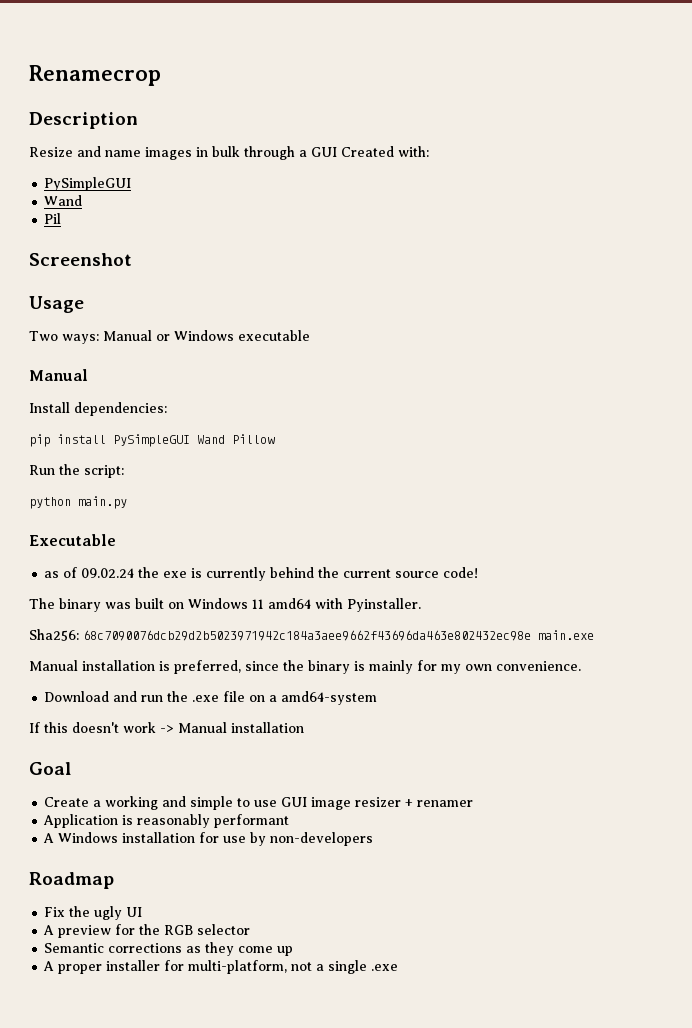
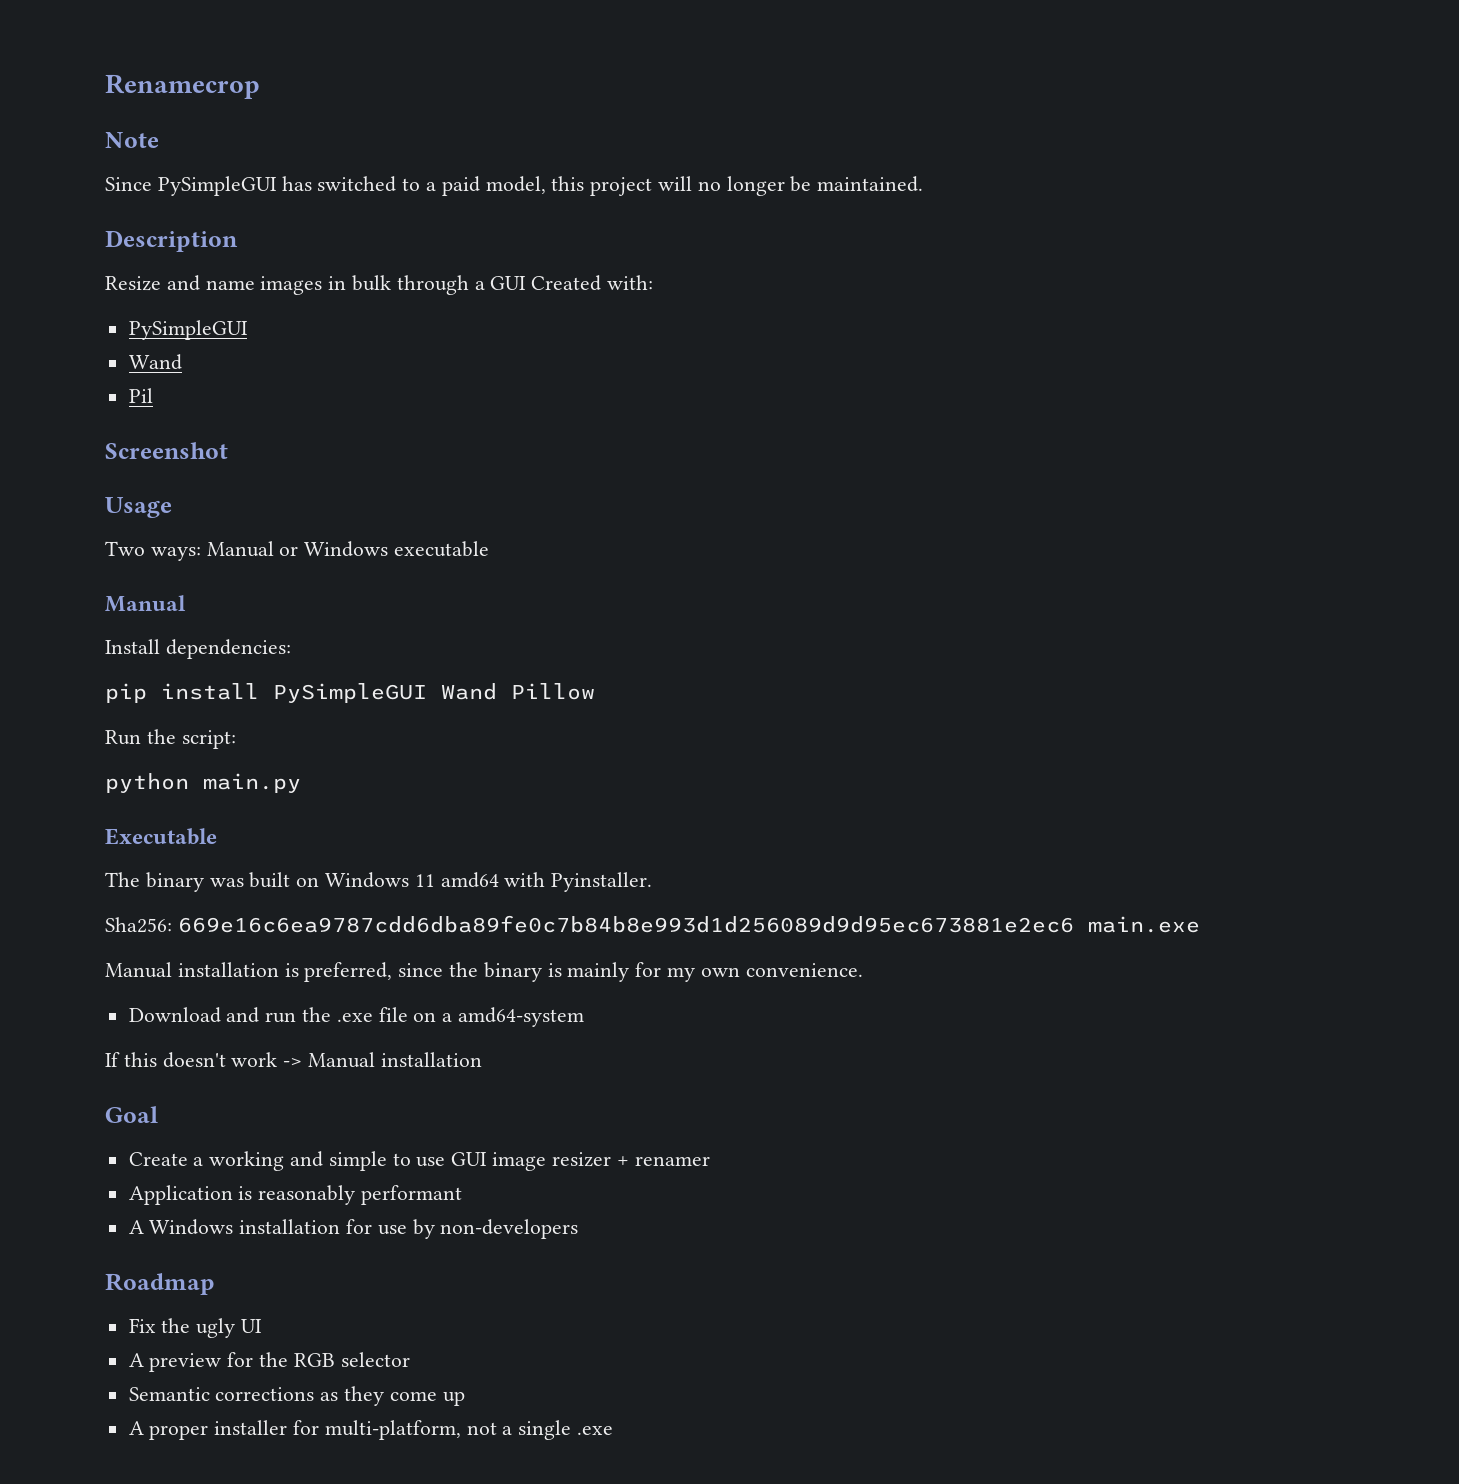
(161, 75) none -> [105,132,159,148] [105,176,924,196] // Note // Since PySimpleGUI has switched to a paid model, this project will no longer be maintained.
[44,567,479,581] // as of 09.02.24 the exe is currently behind the current source code! -> (217, 836) none
[83,630,531,641] 68c7090076dcb29d2b5023971942c184a3aee9662f43696da463e802432ec98e -> [177,915,1074,933] 669e16c6ea9787cdd6dba89fe0c7b84b8e993d1d256089d9d95ec673881e2ec6

